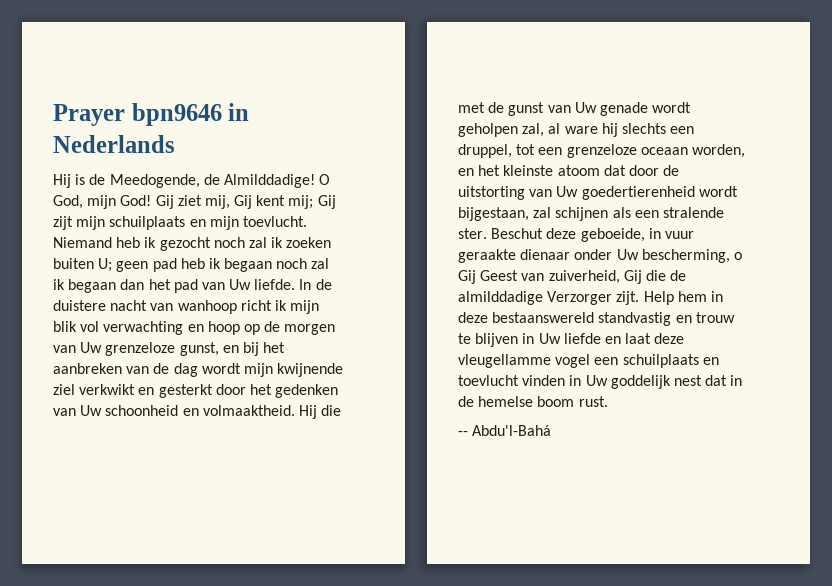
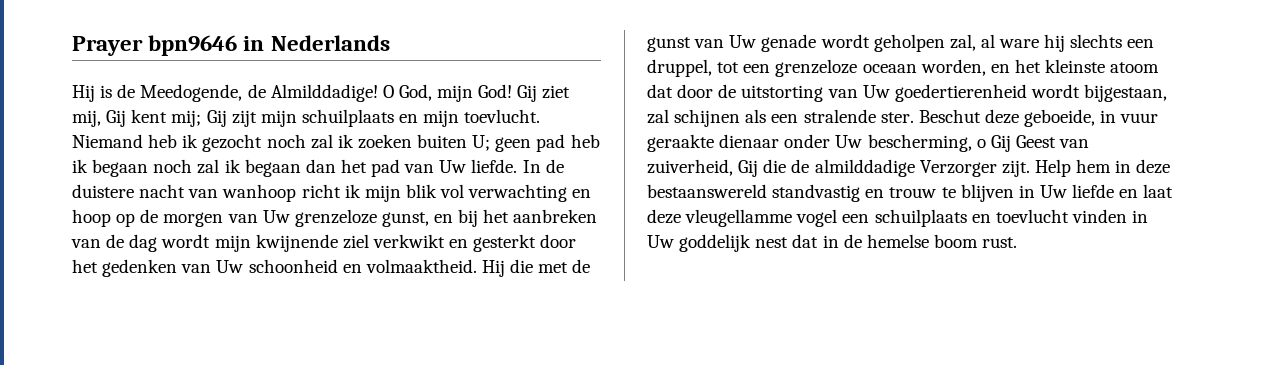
[458,425,552,436] // -- Abdu'l-Bahá -> (1018, 242) none

